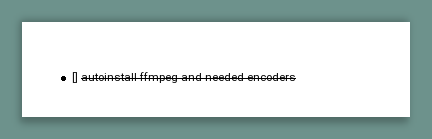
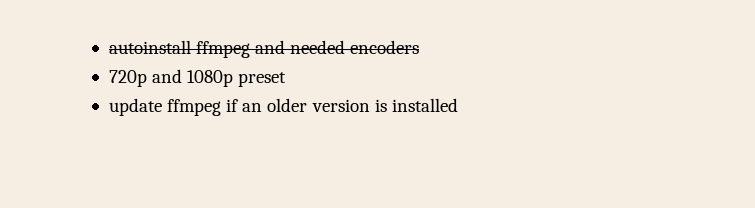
[71,72,78,83] [] -> (108, 47) none
(297, 77) none -> [108,69,287,87] [108,98,458,116] // 720p and 1080p preset // update ffmpeg if an older version is installed

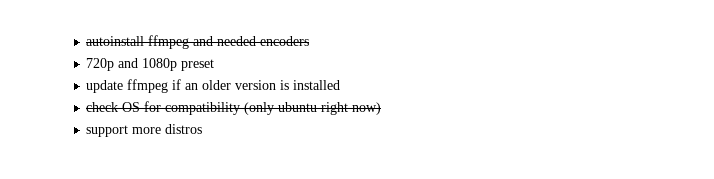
(458, 105) none -> [86,101,382,115] [86,124,203,137] // check OS for compatibility (only ubuntu right now) // support more distros

